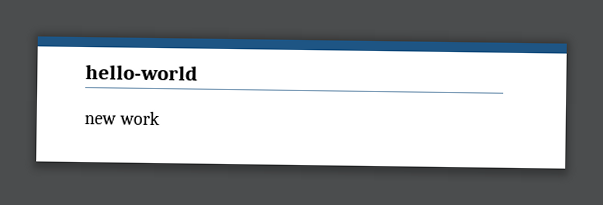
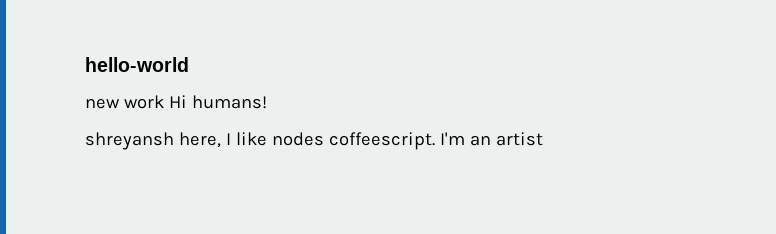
(160, 118) none -> [168,95,267,109] [85,132,543,150] Hi humans! // shreyansh here, I like nodes coffeescript. I'm an artist

